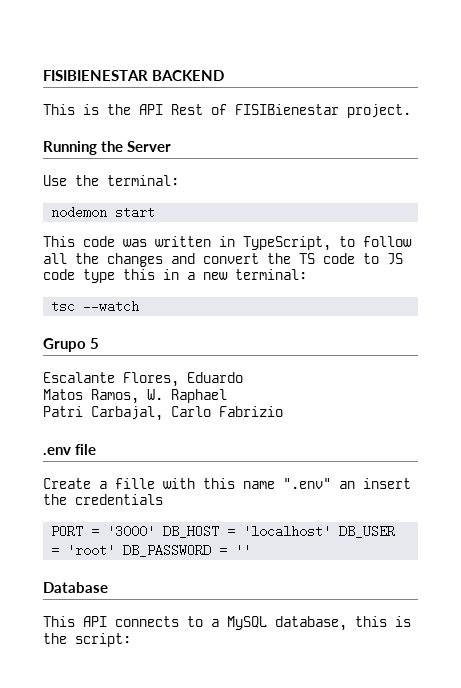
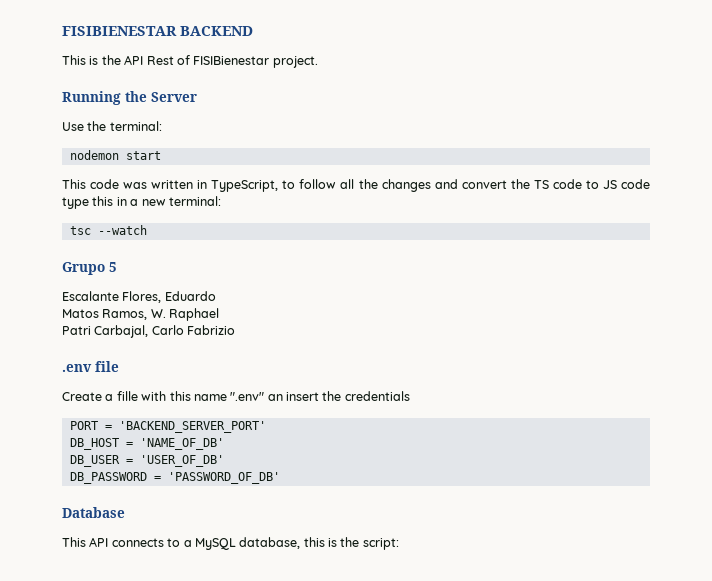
[107,525,156,538] '3000' -> [118,421,266,433] 'BACKEND_SERVER_PORT' //
[243,525,332,538] 'localhost' -> [139,438,224,450] 'NAME_OF_DB' //
[67,544,116,557] 'root' -> [139,455,224,467] 'USER_OF_DB' //
[235,544,252,557] '' -> [167,472,280,484] 'PASSWORD_OF_DB'

